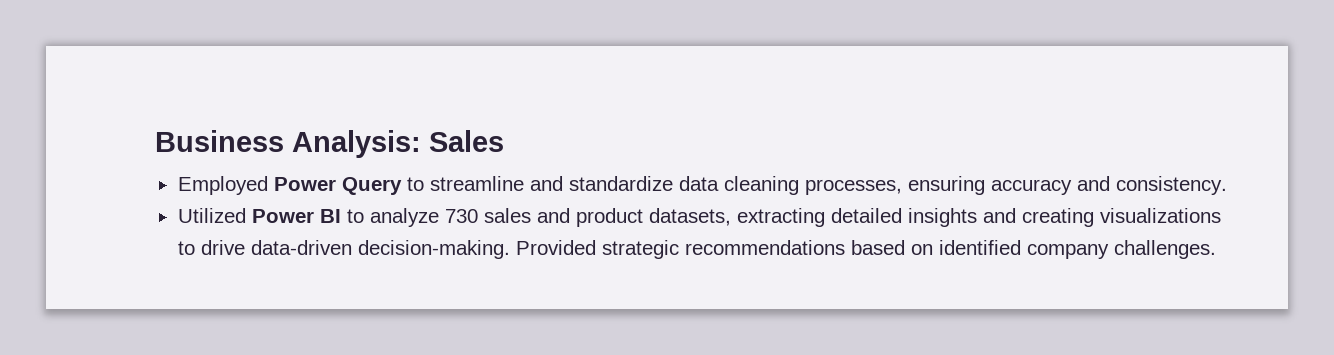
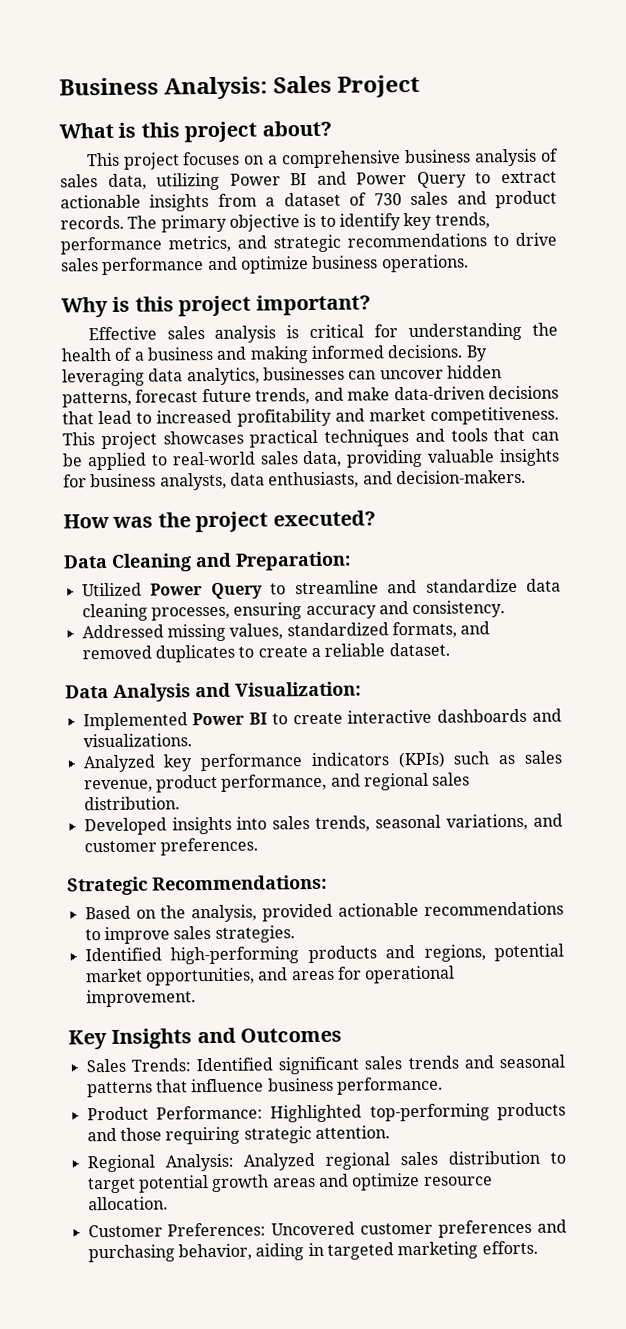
[177,176,268,195] // Employed -> [337,74,421,98] [59,120,332,143] [85,148,559,170] [60,171,557,191] [60,190,558,212] [60,212,490,233] [60,232,557,255] [61,254,469,276] [61,294,371,318] [87,322,558,343] [61,344,488,364] [62,365,502,387] [62,385,559,408] [62,406,559,427] [62,427,559,450] [62,448,560,471] [63,469,526,491] [63,510,376,533] [63,551,351,572] [81,582,142,597] Project // What is this project about? // This project focuses on a comprehensive business analysis of sales data, utilizing Power BI and Power Query to extract actionable insights from a dataset of 730 sales and product records. The primary objective is to identify key trends, performance metrics, and strategic recommendations to drive sales performance and optimize business operations. // Why is this project important? // Effective sales analysis is critical for understanding the health of a business and making informed decisions. By leveraging data analytics, businesses can uncover hidden patterns, forecast future trends, and make data-driven decisions that lead to increased profitability and market competitiveness. This project showcases practical techniques and tools that can be applied to real-world sales data, providing valuable insights for business analysts, data enthusiasts, and decision-makers. // How was the project executed? // Data Cleaning and Preparation: // Utilized
[177,208,1221,227] [177,240,1216,259] Utilized Power BI to analyze 730 sales and product datasets, extracting detailed insights and creating visualizations to drive data-driven decision-making. Provided strategic recommendations based on identified company challenges. -> [81,621,491,642] [81,642,450,663] [65,681,361,702] [82,708,562,731] [82,733,192,748] [82,750,562,773] [83,772,471,793] [83,796,180,811] [83,813,563,836] [83,837,258,856] [67,874,327,896] [84,901,564,923] [84,925,295,945] [84,943,564,965] [84,965,456,986] [85,989,196,1008] [68,1027,343,1050] [85,1054,565,1075] [86,1076,443,1098] [86,1102,566,1123] [86,1125,390,1145] [86,1150,566,1173] [87,1172,493,1194] [87,1196,168,1211] [87,1219,567,1238] [87,1240,538,1263] Addressed missing values, standardized formats, and removed duplicates to create a reliable dataset. // Data Analysis and Visualization: // Implemented Power BI to create interactive dashboards and visualizations. // Analyzed key performance indicators (KPIs) such as sales revenue, product performance, and regional sales distribution. // Developed insights into sales trends, seasonal variations, and customer preferences. // Strategic Recommendations: // Based on the analysis, provided actionable recommendations to improve sales strategies. // Identified high-performing products and regions, potential market opportunities, and areas for operational improvement. // Key Insights and Outcomes // Sales Trends: Identified significant sales trends and seasonal patterns that influence business performance. // Product Performance: Highlighted top-performing products and those requiring strategic attention. // Regional Analysis: Analyzed regional sales distribution to target potential growth areas and optimize resource allocation. // Customer Preferences: Uncovered customer preferences and purchasing behavior, aiding in targeted marketing efforts.

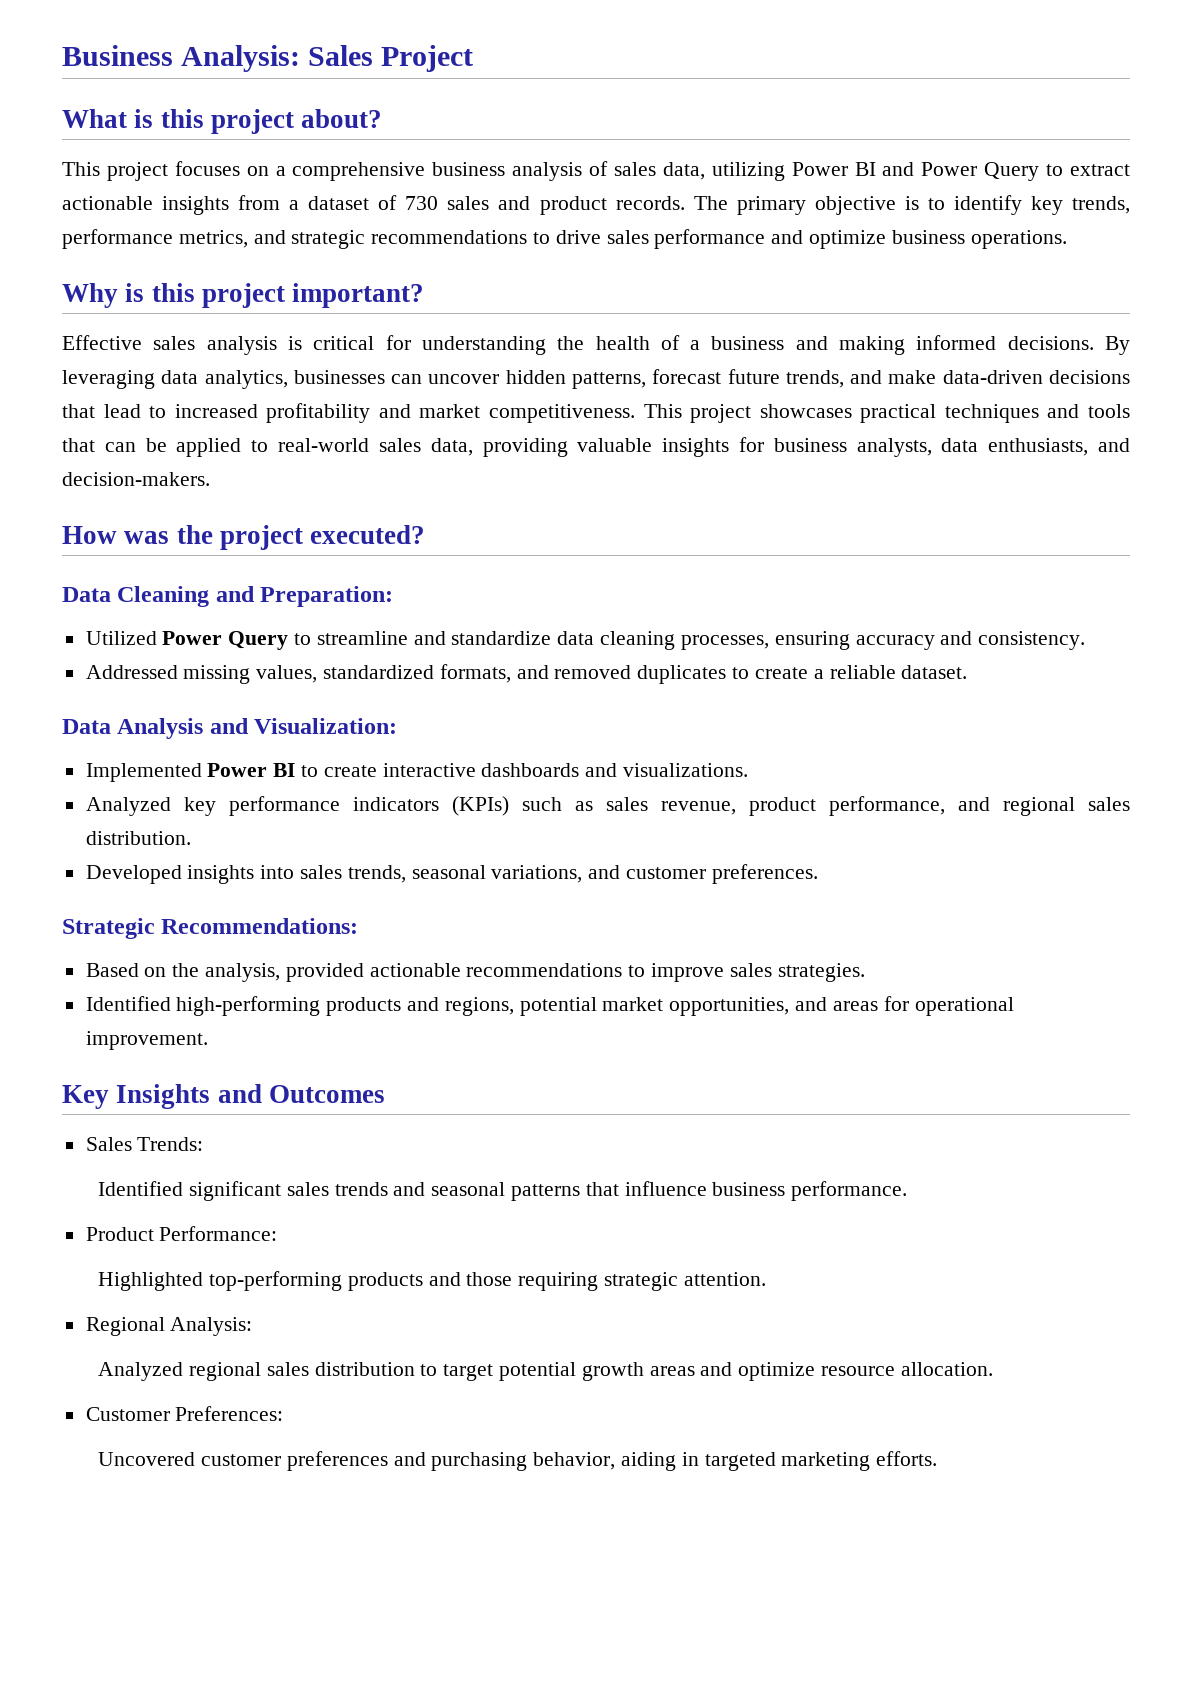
(191, 1065) none -> (204, 1144) //
(263, 1112) none -> (278, 1233) //
(234, 1162) none -> (253, 1326) //
(267, 1229) none -> (284, 1413) //

